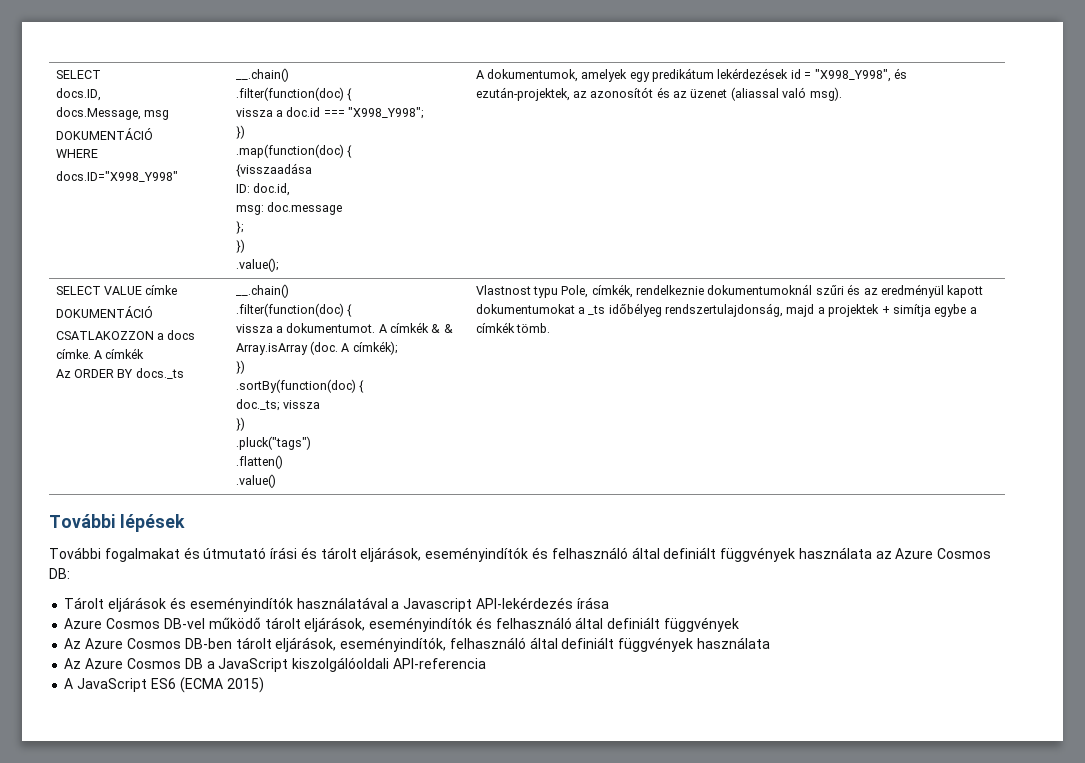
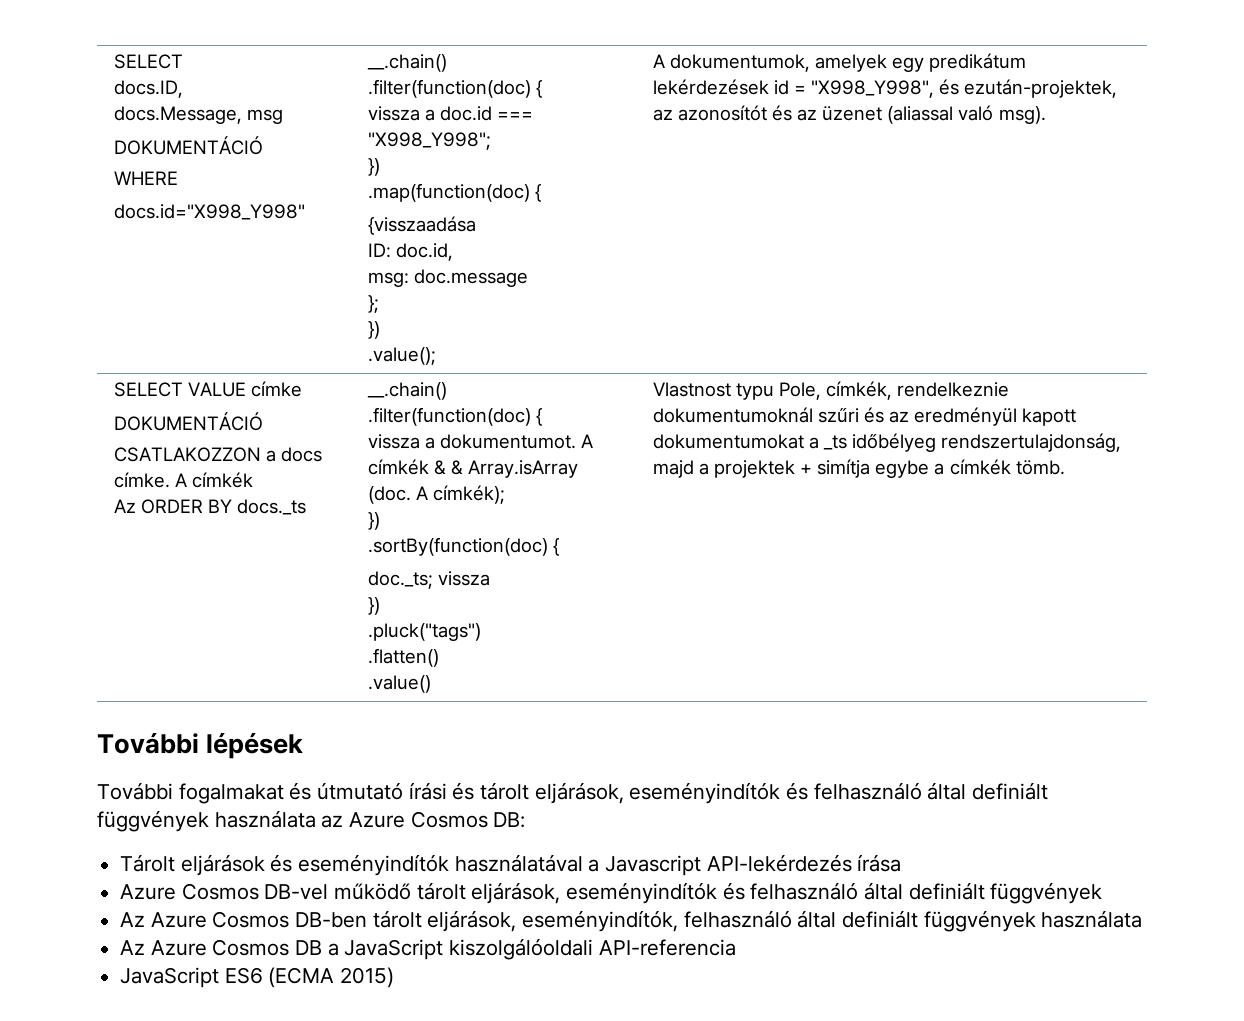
[55,171,178,182] docs.ID="X998_Y998" -> [113,204,305,220] docs.id="X998_Y998"
[64,678,74,689] A -> (736, 947) none

